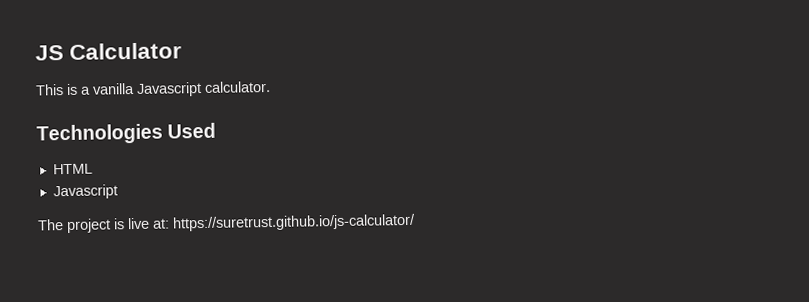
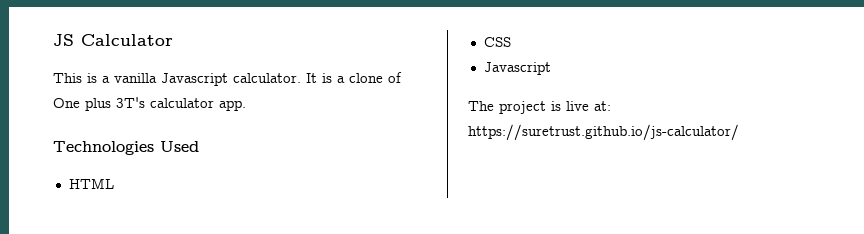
(271, 86) none -> [306,72,402,83] [53,97,246,111] It is a clone of One plus 3T's calculator app.
(93, 169) none -> [483,37,511,47] // CSS

